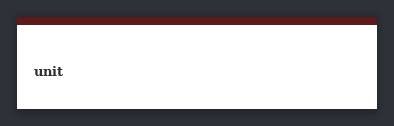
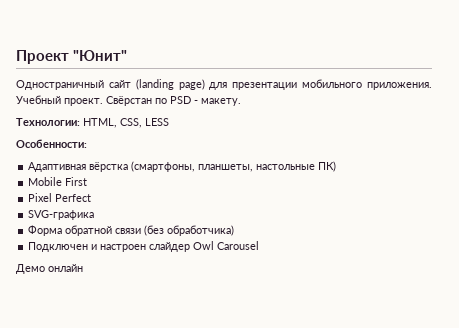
[34,66,63,76] unit -> [16,50,128,64] [16,79,432,90] [16,95,241,106] [16,118,169,128] [16,139,87,148] [28,161,337,172] [28,177,88,186] [28,193,92,202] [28,210,95,220] [28,225,235,236] [28,241,260,252] [16,264,83,274] Проект "Юнит" // Одностраничный сайт (landing page) для презентации мобильного приложения. Учебный проект. Свёрстан по PSD - макету. // Технологии: HTML, CSS, LESS // Особенности: // Адаптивная вёрстка (смартфоны, планшеты, настольные ПК) // Mobile First // Pixel Perfect // SVG-графика // Форма обратной связи (без обработчика) // Подключен и настроен слайдер Owl Carousel // Демо онлайн

